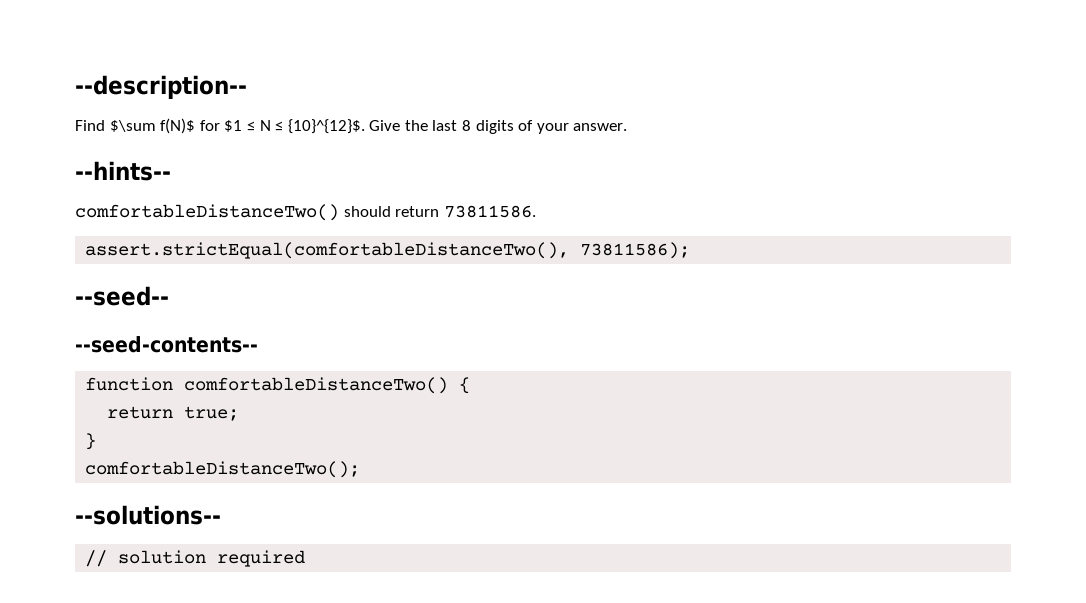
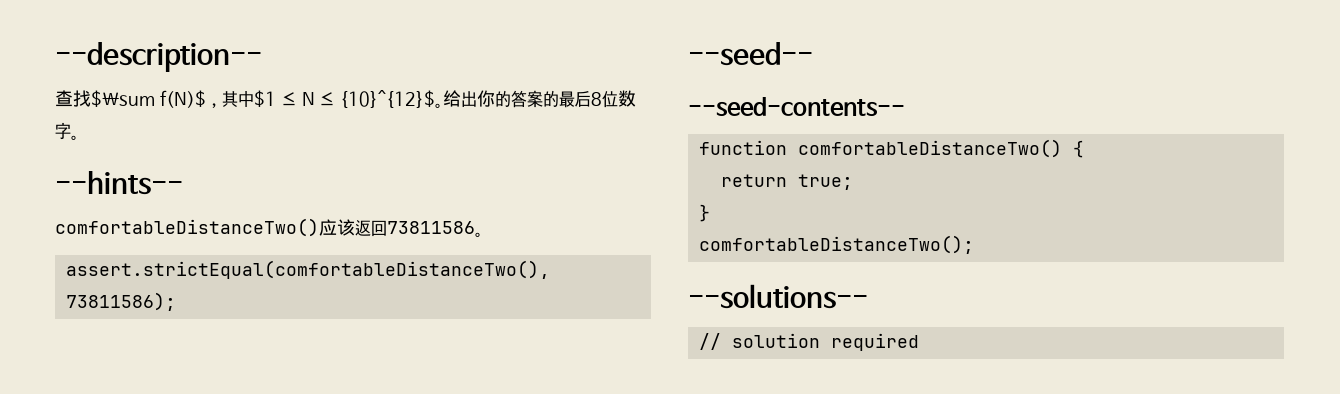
[75,120,105,131] Find -> [55,90,91,107] 查找
[199,120,220,131] for -> [205,91,254,108] ，其中
[287,119,628,134] {10}^{12}$. Give the last 8 digits of your answer. -> [340,90,637,108] [55,122,79,140] {10}^{12}$。给出你的答案的最后8位数字。
[343,205,536,218] should return 73811586. -> [319,219,483,237] 应该返回73811586。

